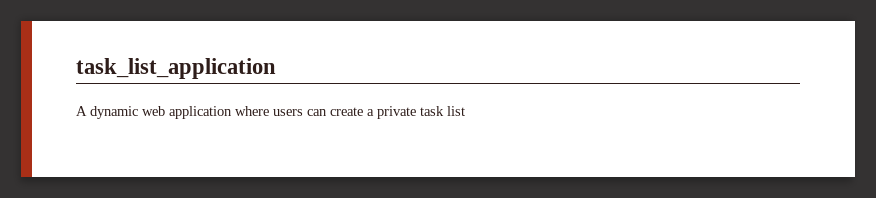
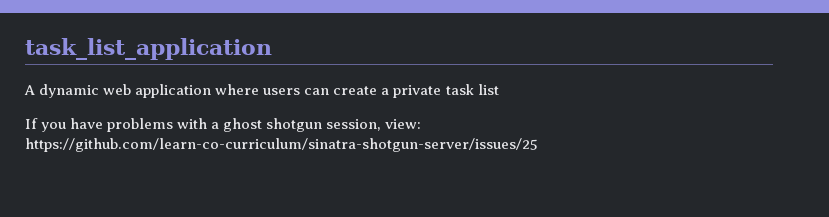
(465, 111) none -> [25,118,422,132] [25,138,538,152] // If you have problems with a ghost shotgun session, view: https://github.com/learn-co-curriculum/sinatra-shotgun-server/issues/25

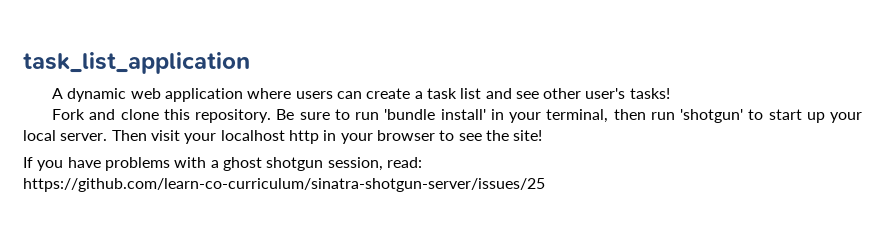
[393,85,442,98] private -> (423, 95) none
(499, 89) none -> [485,88,670,99] [52,109,863,123] [23,130,543,144] and see other user's tasks! // Fork and clone this repository. Be sure to run 'bundle install' in your terminal, then run 'shotgun' to start up your local server. Then visit your localhost http in your browser to see the site!
[385,119,422,129] view: -> [386,157,422,168] read:

